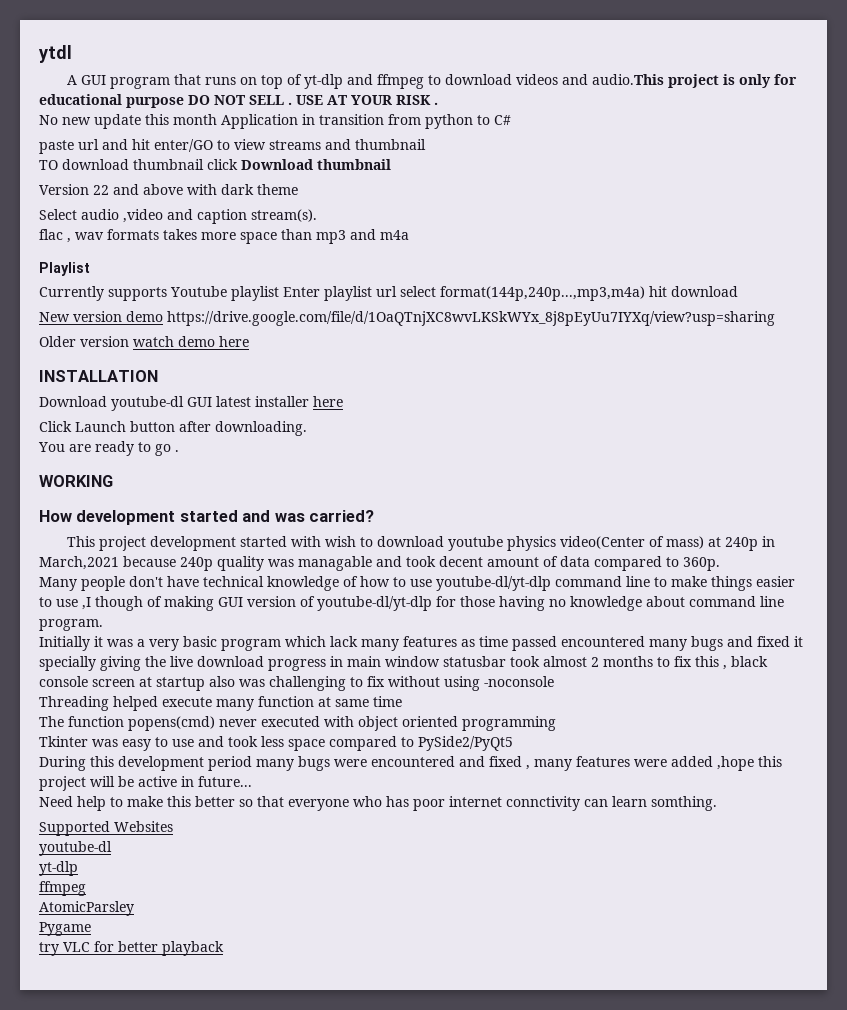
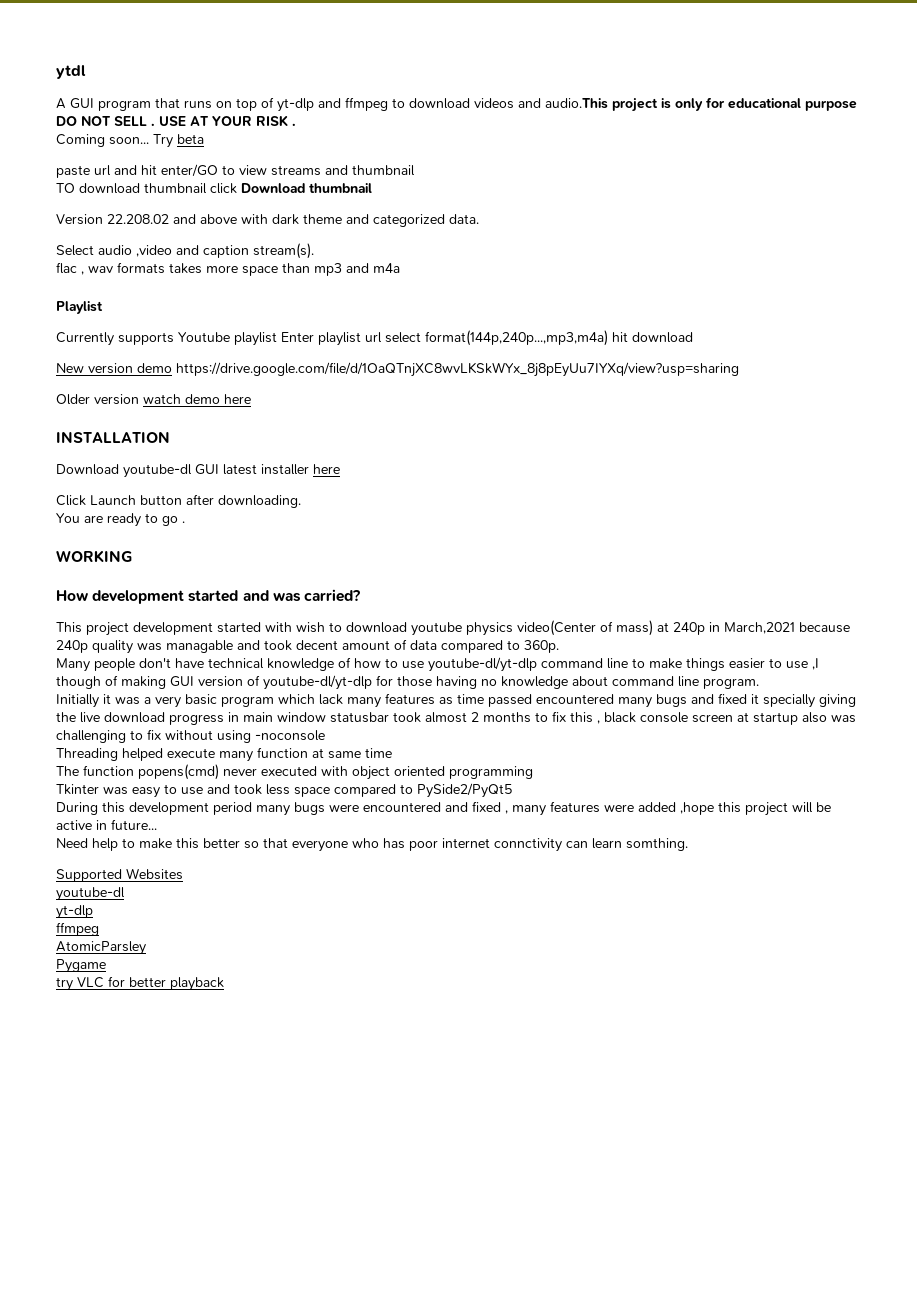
[39,114,511,129] No new update this month Application in transition from python to C# -> [56,134,204,148] Coming soon... Try beta
[93,185,109,195] 22 -> [107,214,169,224] 22.208.02
(298, 189) none -> [346,214,479,227] and categorized data.

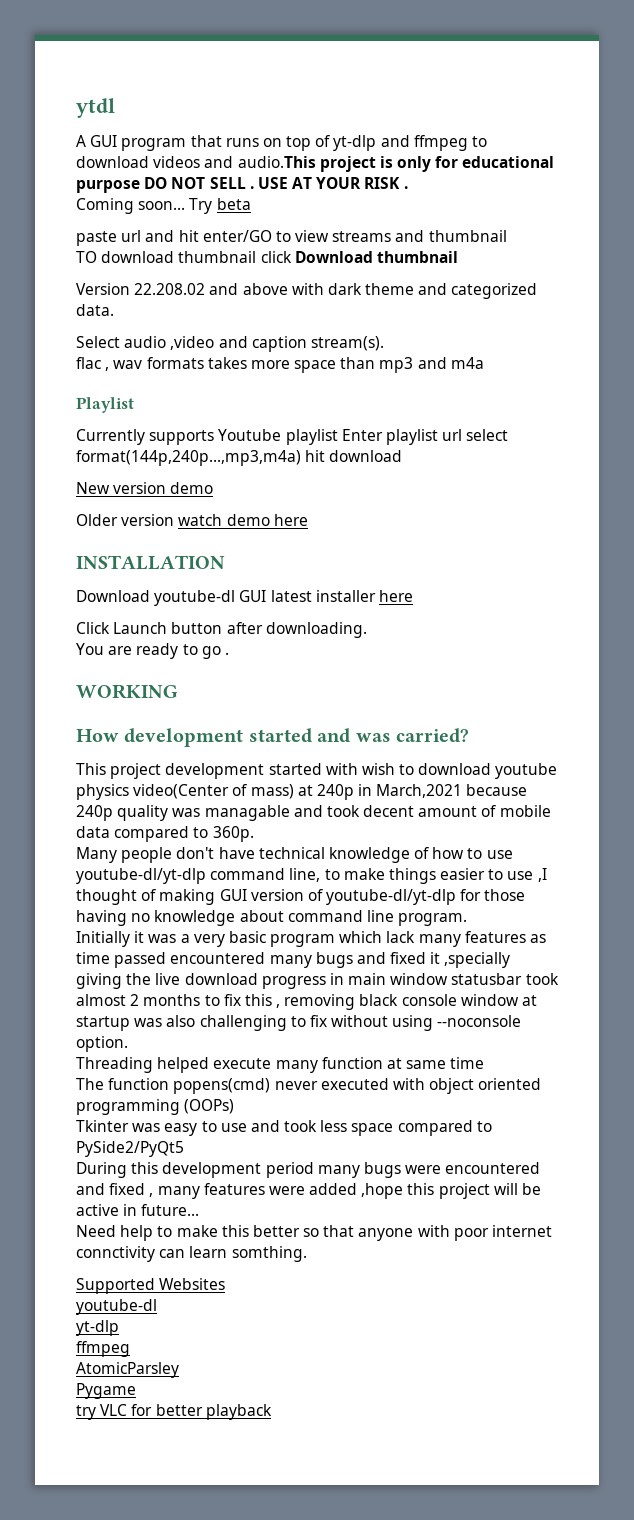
[176,362,739,377] https://drive.google.com/file/d/1OaQTnjXC8wvLKSkWYx_8j8pEyUu7IYXq/view?usp=sharing -> (214, 488) none
(407, 644) none -> [499,805,551,817] mobile
[607,658,628,669] line -> [289,868,321,882] line,
[56,676,101,689] though -> [76,889,137,905] thought
[763,694,815,708] specially -> [444,952,511,968] ,specially
(600, 722) none -> [284,994,356,1010] removing
[692,714,733,723] screen -> [460,994,519,1006] window
[802,712,856,723] also was -> [134,1015,196,1027] was also
[255,730,325,741] -noconsole -> [437,1015,522,1027] [76,1036,128,1052] --noconsole option.
(533, 772) none -> [184,1099,235,1114] (OOPs)
[292,838,405,852] everyone who has -> [358,1225,450,1241] anyone with

